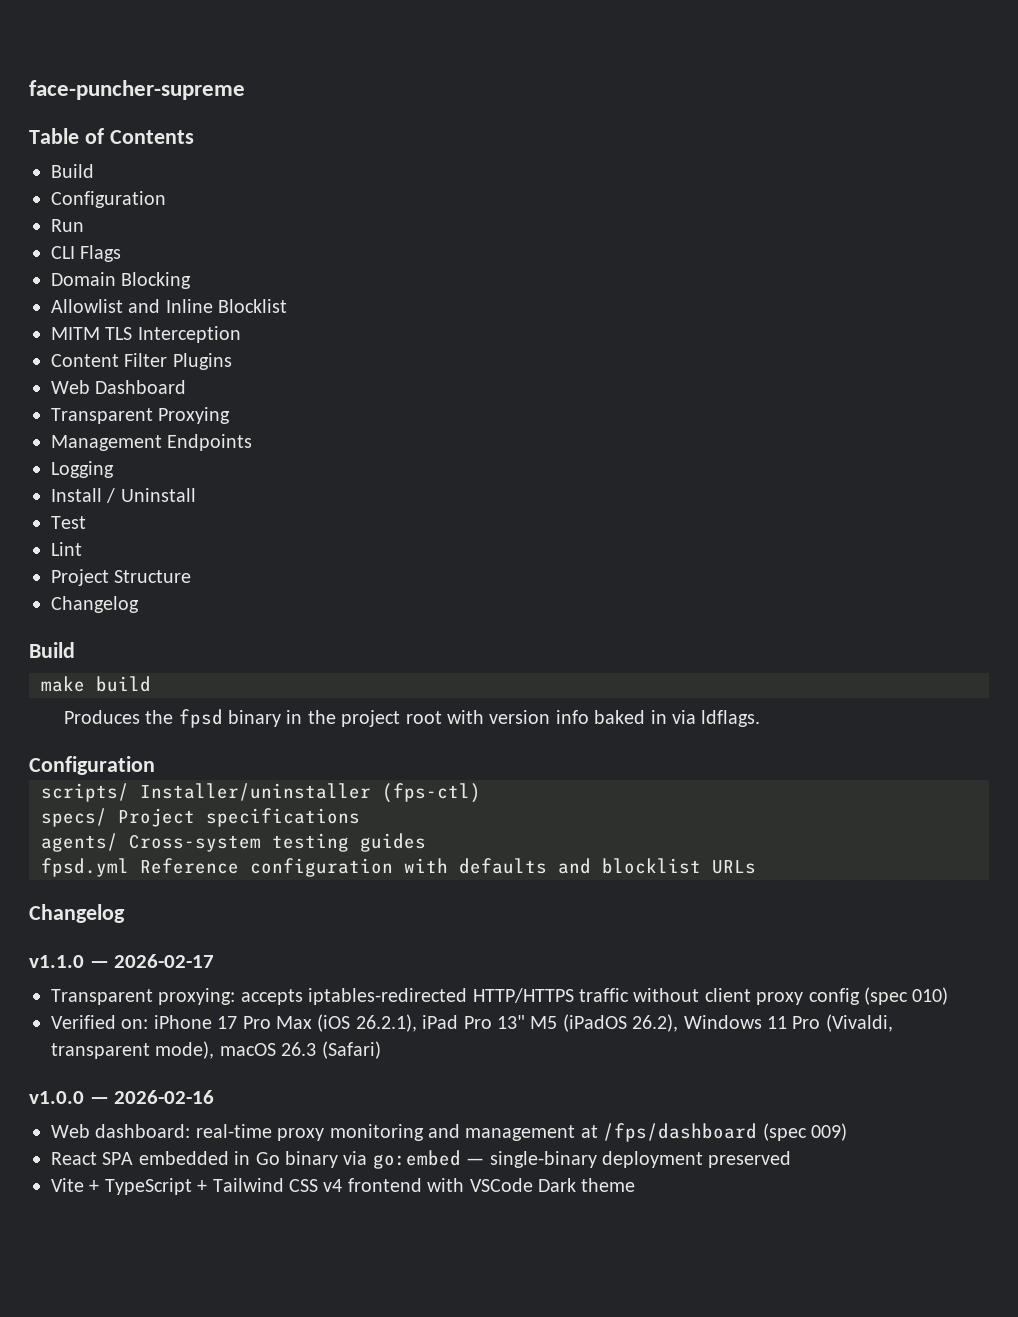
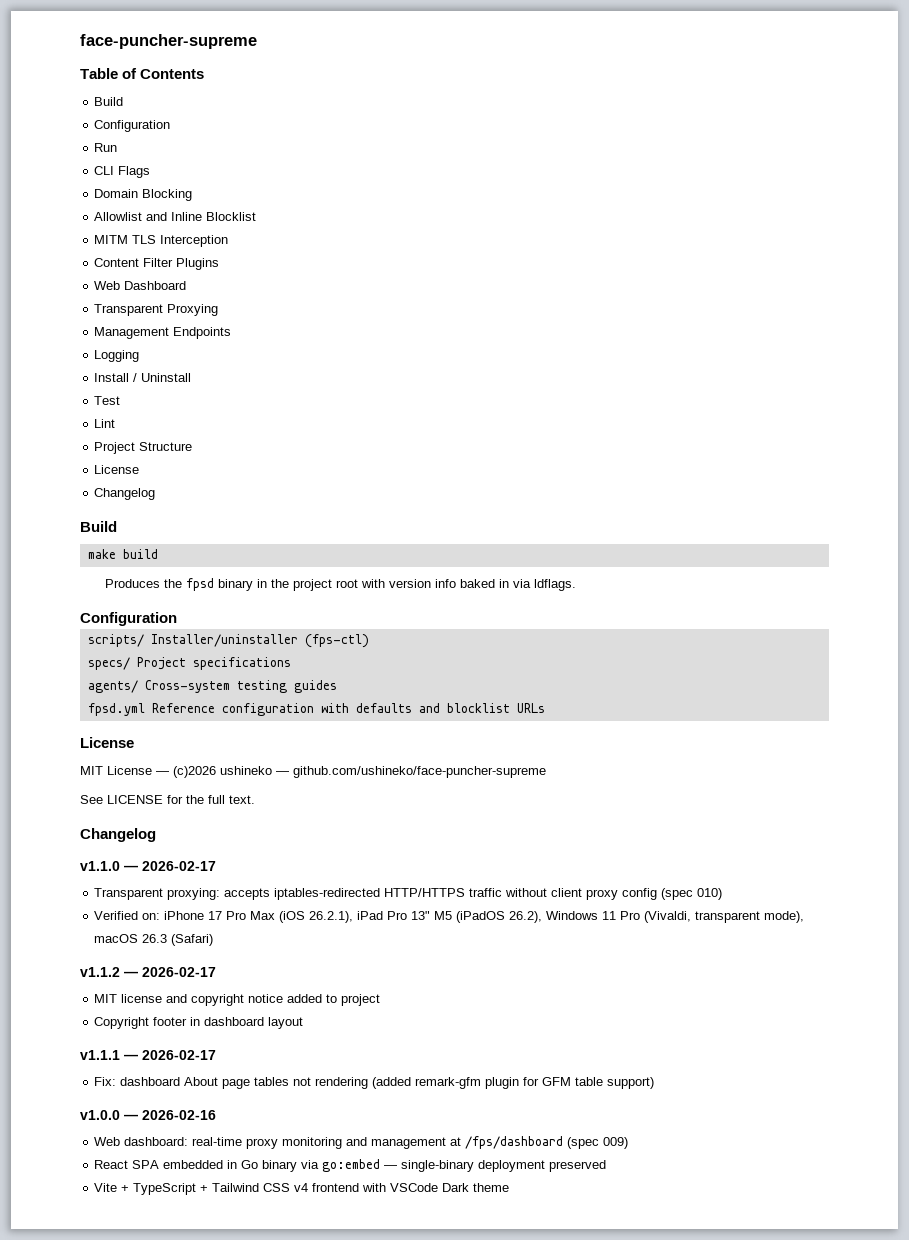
(192, 576) none -> [94,465,140,474] // License
(756, 867) none -> [80,737,134,748] [80,766,546,778] [80,795,255,804] // License // MIT License — (c)2026 ushineko — github.com/ushineko/face-puncher-supreme // See LICENSE for the full text.
(381, 1050) none -> [80,967,216,977] [94,994,381,1006] [94,1017,304,1029] [80,1050,216,1060] [94,1077,655,1089] // v1.1.2 — 2026-02-17 // MIT license and copyright notice added to project // Copyright footer in dashboard layout // v1.1.1 — 2026-02-17 // Fix: dashboard About page tables not rendering (added remark-gfm plugin for GFM table support)

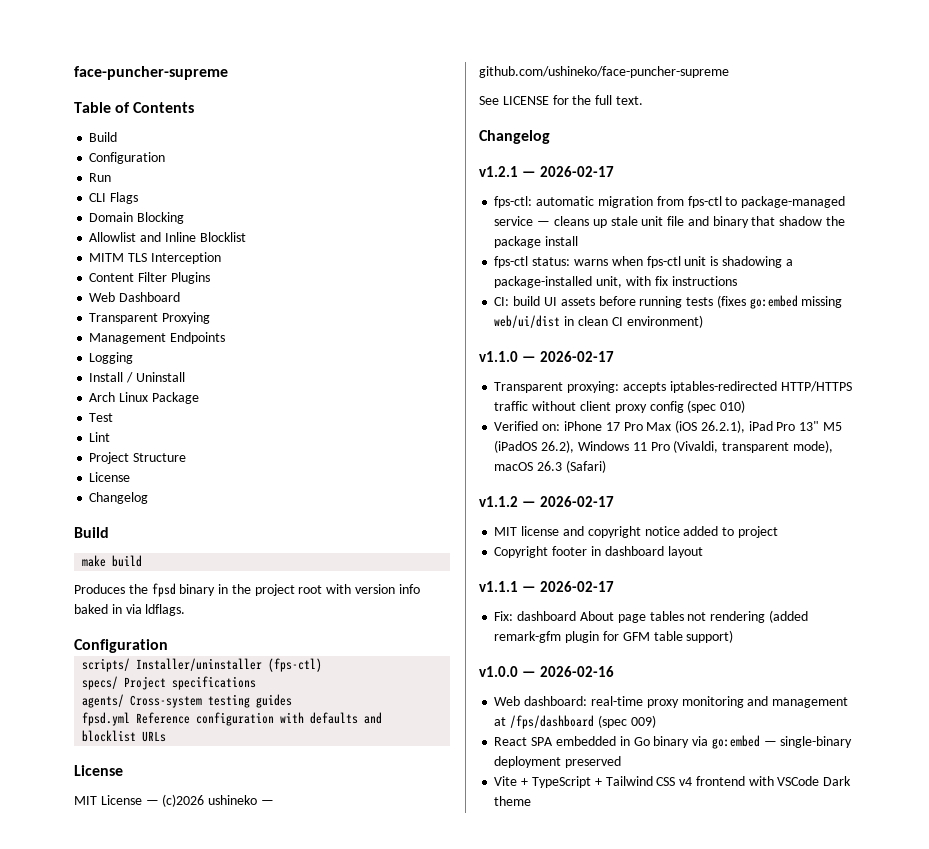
(192, 377) none -> [89,392,199,404] // Arch Linux Package
(156, 835) none -> [479,166,614,177] [494,196,846,208] [494,216,845,228] [494,236,579,248] [494,256,793,268] [494,276,737,288] [494,295,843,309] [494,315,703,328] // v1.2.1 — 2026-02-17 // fps-ctl: automatic migration from fps-ctl to package-managed service — cleans up stale unit file and binary that shadow the package install // fps-ctl status: warns when fps-ctl unit is shadowing a package-installed unit, with fix instructions // CI: build UI assets before running tests (fixes go:embed missing web/ui/dist in clean CI environment)

